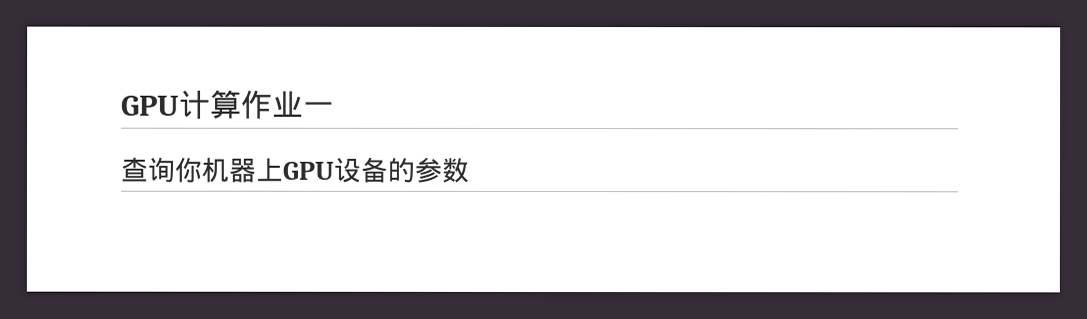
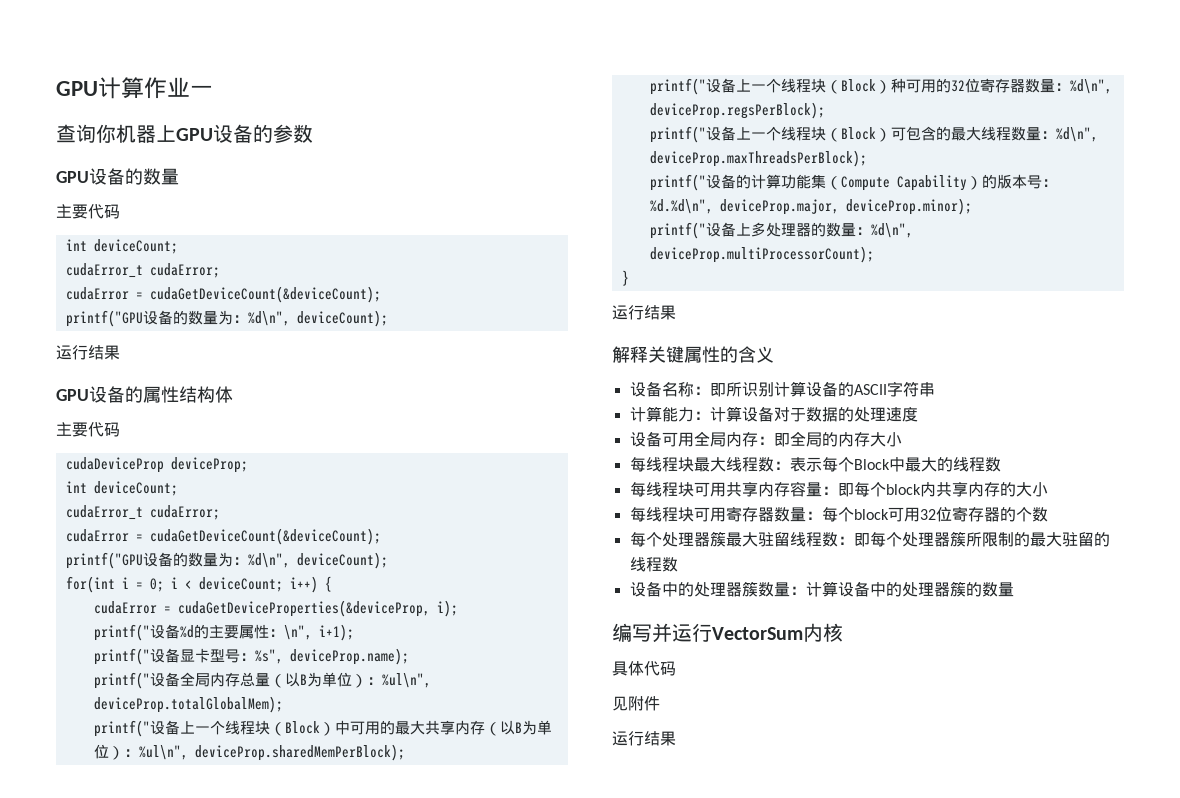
(470, 170) none -> [56,168,179,185] [56,204,120,219] [65,239,178,254] [65,263,220,278] [65,286,381,303] [65,310,388,327] [56,345,120,360] [56,386,233,403] [56,422,120,437] [65,457,248,473] [65,481,178,496] [65,505,220,520] [65,528,381,545] [65,552,388,569] [65,576,332,593] [93,600,458,617] [93,624,354,641] [93,648,409,665] [93,672,431,689] [93,696,283,713] [93,720,552,737] [93,744,405,761] [649,78,1112,95] [649,102,825,119] [649,126,1098,143] [649,150,867,167] [649,174,1057,191] [649,198,972,215] [649,222,913,239] [649,246,874,263] [621,270,629,286] [612,305,676,320] [612,346,774,363] [629,381,935,397] [629,406,918,422] [629,431,902,447] [629,457,1001,472] [629,481,1048,497] [629,506,1048,522] [629,531,1110,547] [629,557,678,572] [629,581,1014,597] [612,623,843,643] [612,661,676,676] [612,696,660,711] [612,731,676,746] // GPU设备的数量 // 主要代码 // int deviceCount; // cudaError_t cudaError; // cudaError = cudaGetDeviceCount(&deviceCount); // printf("GPU设备的数量为：%d\n", deviceCount); // 运行结果 // GPU设备的属性结构体 // 主要代码 // cudaDeviceProp deviceProp; // int deviceCount; // cudaError_t cudaError; // cudaError = cudaGetDeviceCount(&deviceCount); // printf("GPU设备的数量为：%d\n", deviceCount); // for(int i = 0; i < deviceCount; i++) { // cudaError = cudaGetDeviceProperties(&deviceProp, i); // printf("设备%d的主要属性：\n", i+1); // printf("设备显卡型号：%s", deviceProp.name); // printf("设备全局内存总量（以B为单位）：%ul\n", deviceProp.totalGlobalMem); // printf("设备上一个线程块（Block）中可用的最大共享内存（以B为单位）：%ul\n", deviceProp.sharedMemPerBlock); // printf("设备上一个线程块（Block）种可用的32位寄存器数量：%d\n", deviceProp.regsPerBlock); // printf("设备上一个线程块（Block）可包含的最大线程数量：%d\n", deviceProp.maxThreadsPerBlock); // printf("设备的计算功能集（Compute Capability）的版本号：%d.%d\n", deviceProp.major, deviceProp.minor); // printf("设备上多处理器的数量：%d\n", deviceProp.multiProcessorCount); // } // 运行结果 // 解释关键属性的含义 // 设备名称：即所识别计算设备的ASCII字符串 // 计算能力：计算设备对于数据的处理速度 // 设备可用全局内存：即全局的内存大小 // 每线程块最大线程数：表示每个Block中最大的线程数 // 每线程块可用共享内存容量：即每个block内共享内存的大小 // 每线程块可用寄存器数量：每个block可用32位寄存器的个数 // 每个处理器簇最大驻留线程数：即每个处理器簇所限制的最大驻留的线程数 // 设备中的处理器簇数量：计算设备中的处理器簇的数量 // 编写并运行VectorSum内核 // 具体代码 // 见附件 // 运行结果

